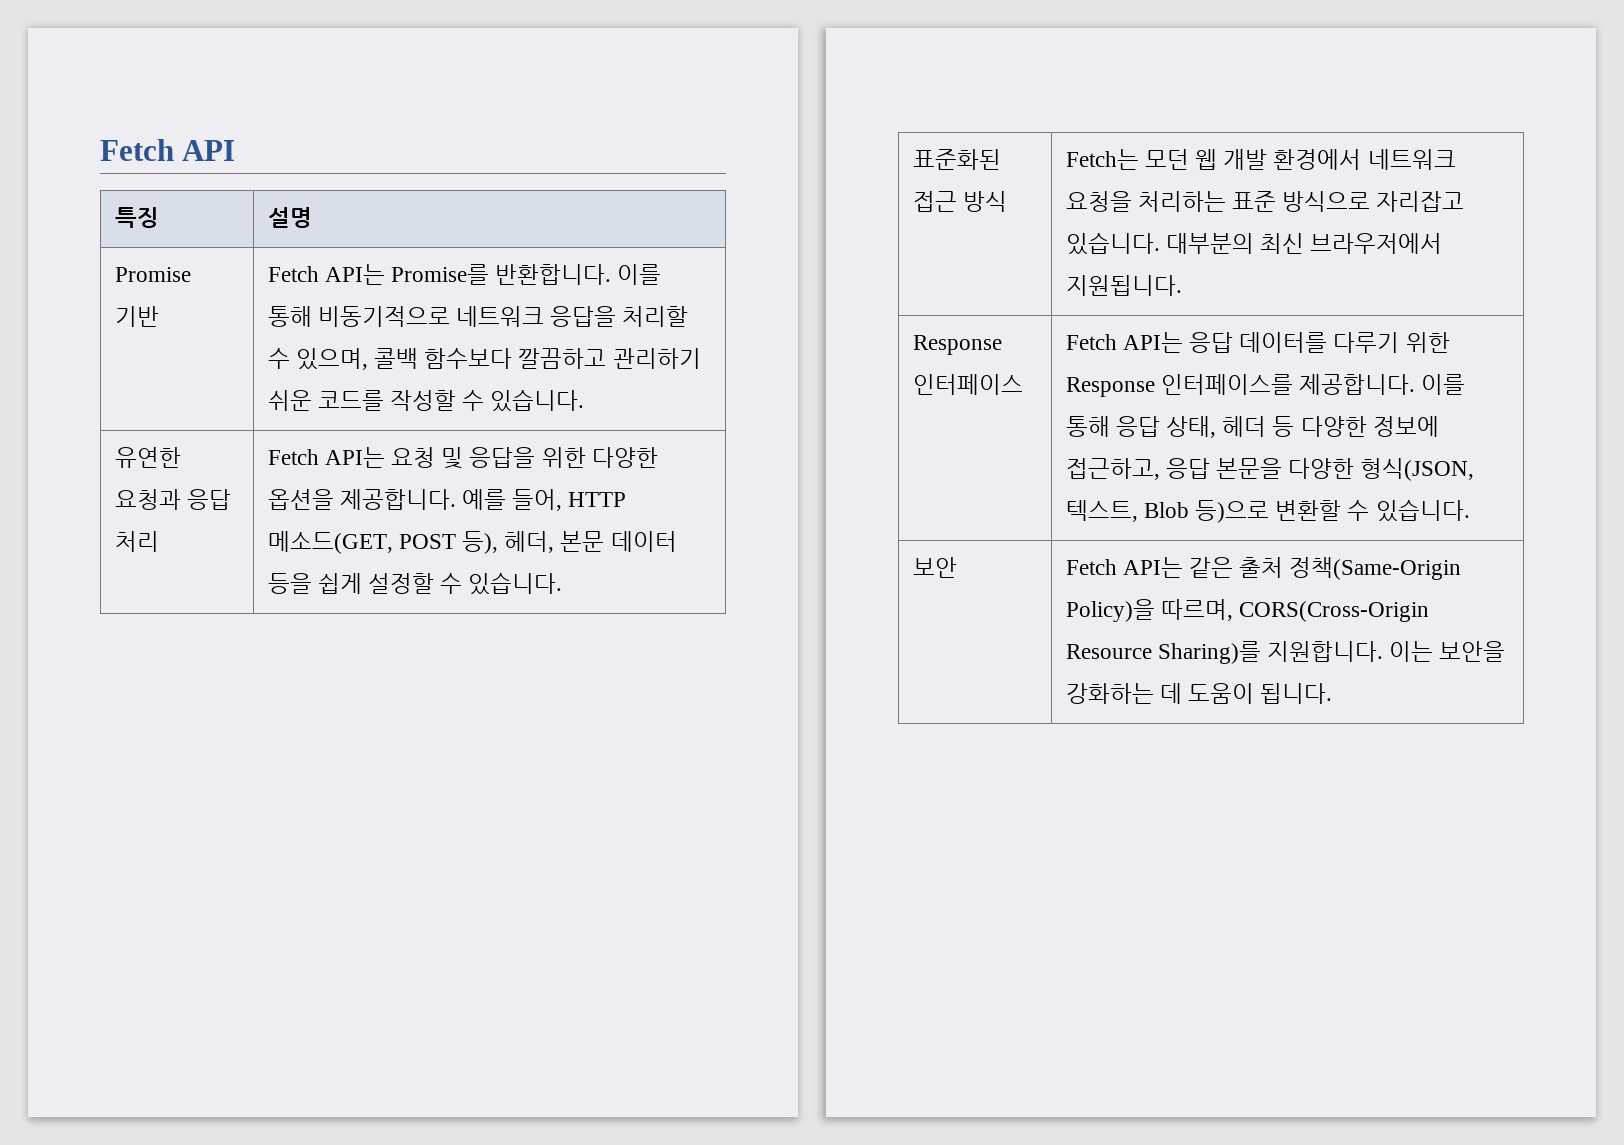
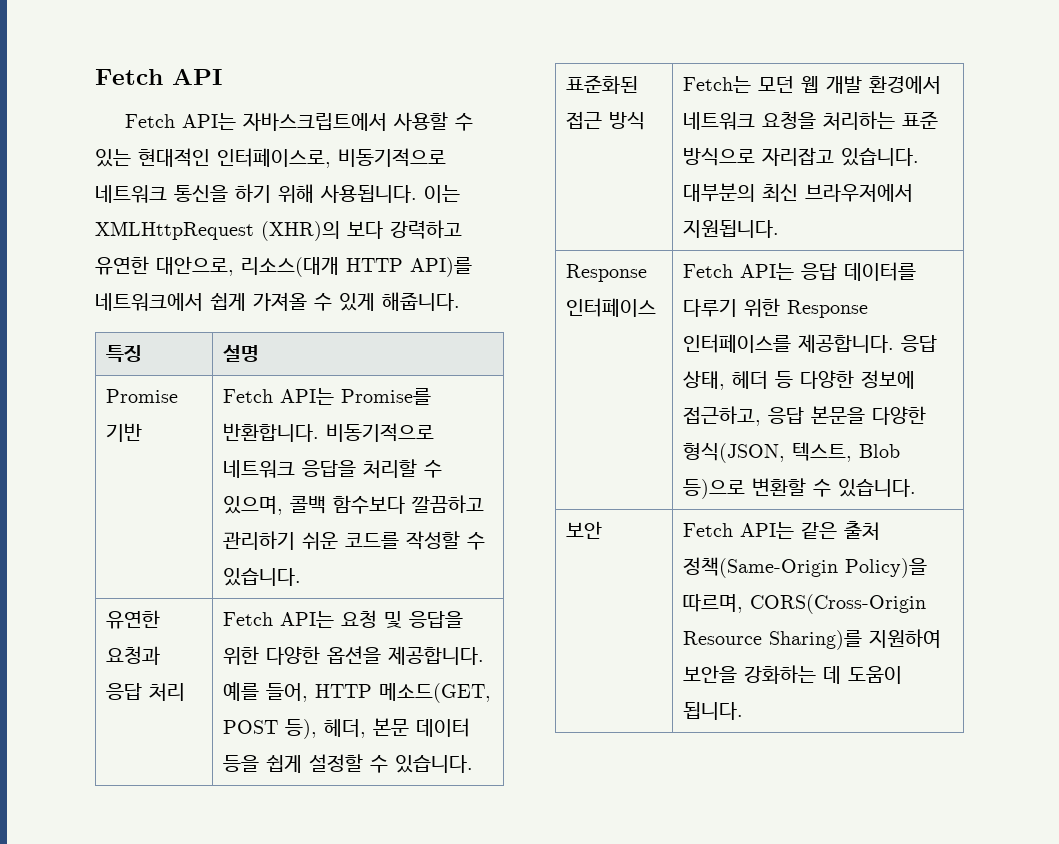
(236, 150) none -> [124,112,473,131] [95,148,446,168] [95,184,460,203] [95,220,462,241] [95,256,472,277] [95,292,460,311] // Fetch API는 자바스크립트에서 사용할 수 있는 현대적인 인터페이스로, 비동기적으로 네트워크 통신을 하기 위해 사용됩니다. 이는 XMLHttpRequest (XHR)의 보다 강력하고 유연한 대안으로, 리소스(대개 HTTP API)를 네트워크에서 쉽게 가져올 수 있게 해줍니다.
[617,264,662,285] [267,306,312,327] 이를 통해 -> (320, 432) none
[1421,374,1466,395] [1065,416,1110,437] 이를 통해 -> (895, 343) none
[1266,641,1434,662] 지원합니다. 이는 -> [869,629,942,648] 지원하여

